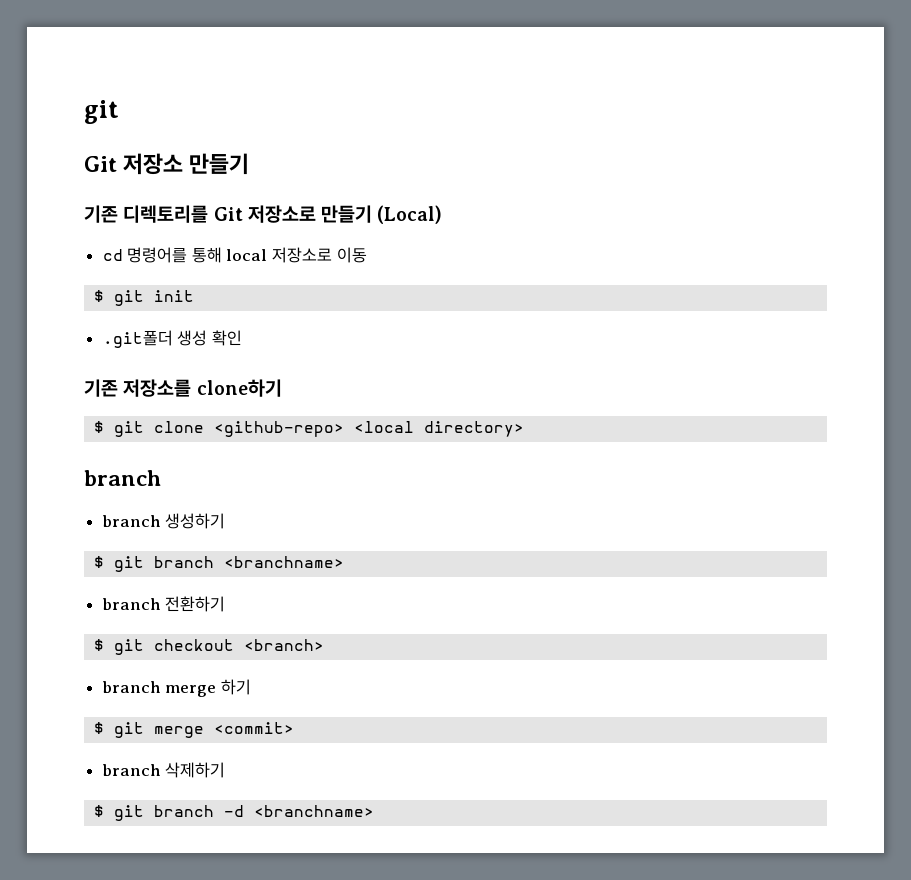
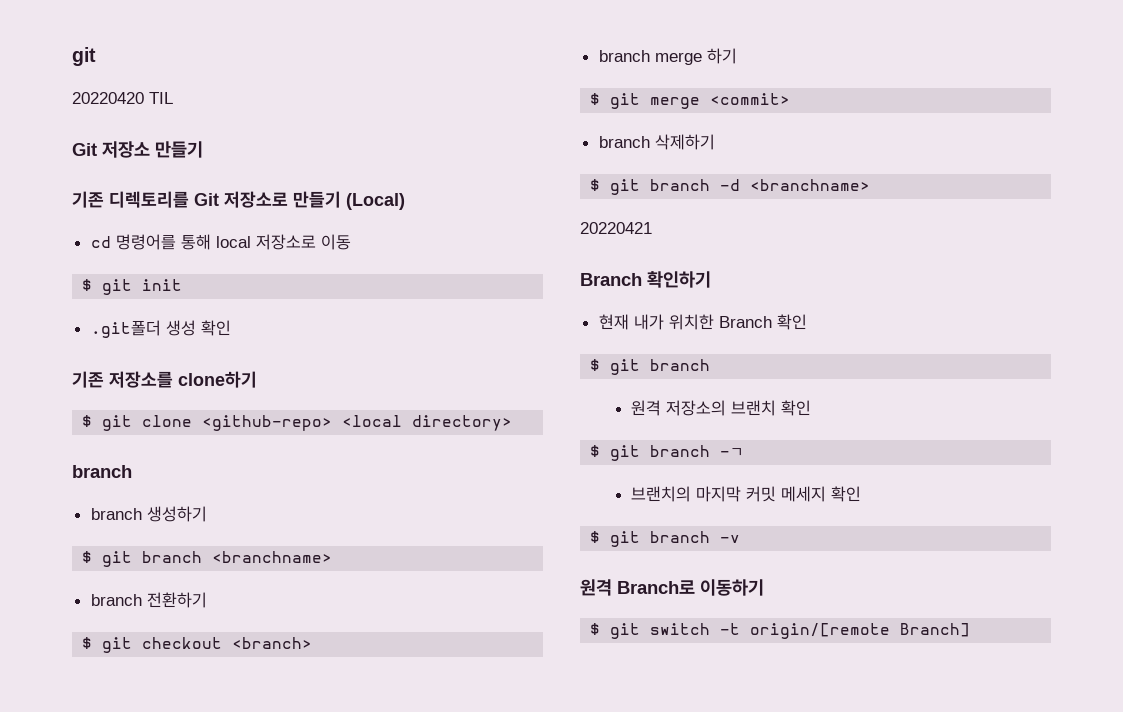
[84,100,119,124] git -> [72,47,96,66] [72,92,173,104] git // 20220420 TIL
(375, 811) none -> [580,222,652,234] [580,271,711,288] [598,314,807,330] [590,359,711,375] [631,400,812,416] [590,445,744,461] [631,486,862,502] [590,531,741,547] [580,579,764,596] [590,623,971,639] // 20220421 // Branch 확인하기 // 현재 내가 위치한 Branch 확인 // $ git branch // 원격 저장소의 브랜치 확인 // $ git branch -ㄱ // 브랜치의 마지막 커밋 메세지 확인 // $ git branch -v // 원격 Branch로 이동하기 // $ git switch -t origin/[remote Branch]

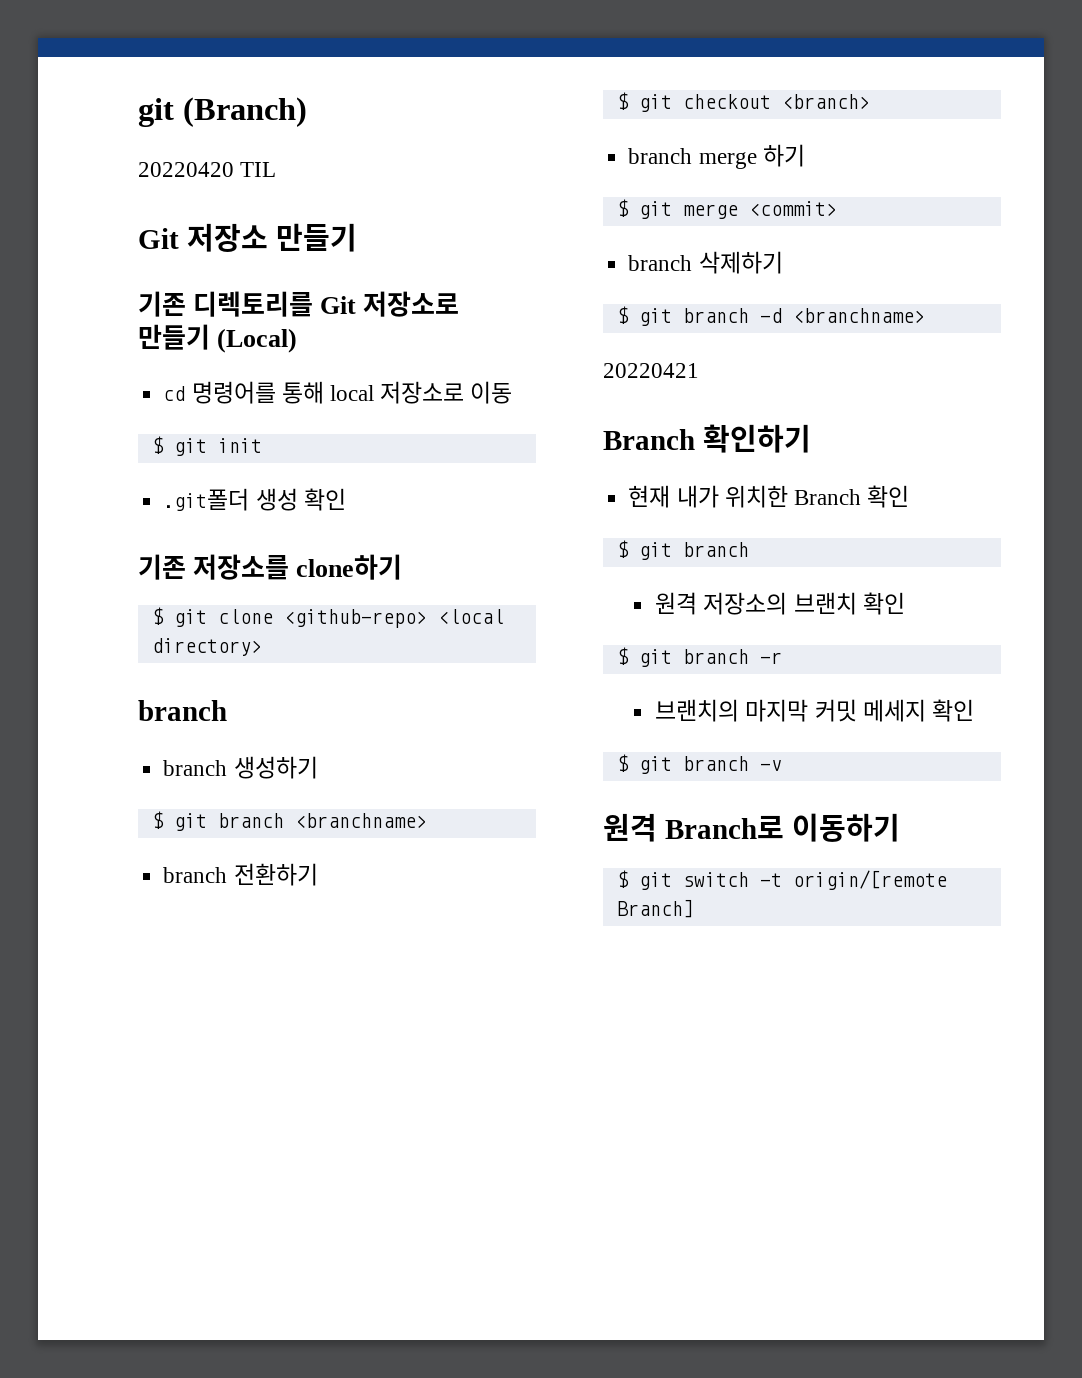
[72,47,96,66] git -> [138,97,307,127] git (Branch)
[720,448,744,457] -ㄱ -> [759,652,782,664] -r

